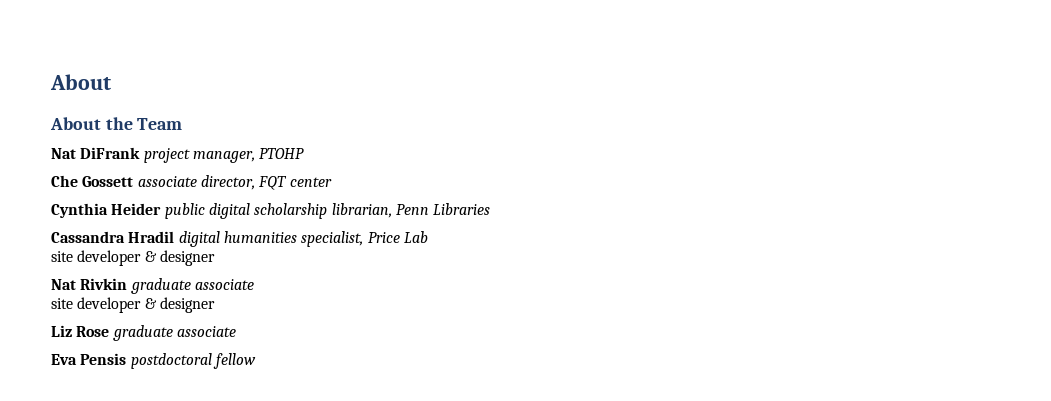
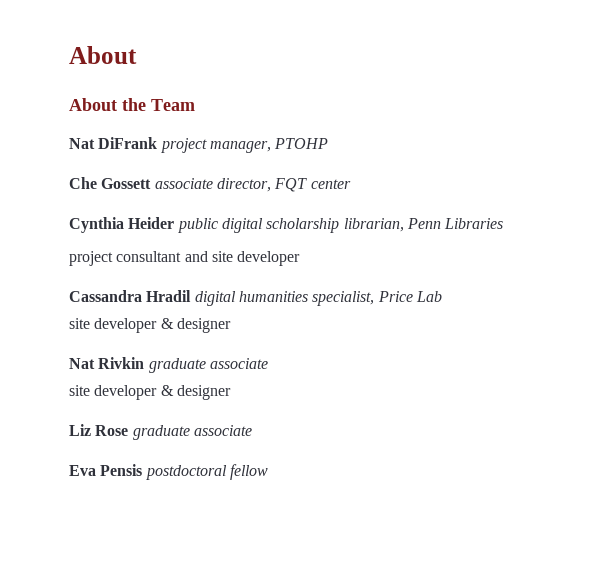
(491, 209) none -> [69,251,301,266] // project consultant and site developer

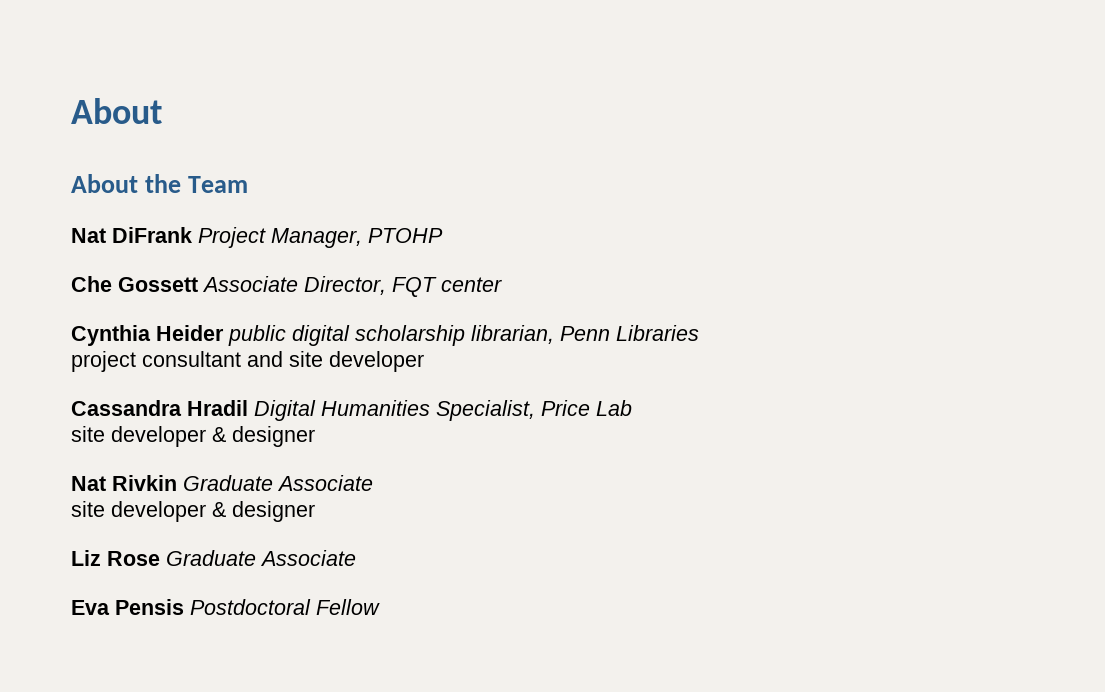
[160,138,271,153] project manager, -> [198,227,362,248] Project Manager,
[154,178,271,192] associate director, -> [202,276,386,295] Associate Director,
[194,291,375,306] digital humanities specialist, -> [254,400,535,421] Digital Humanities Specialist,
[148,358,268,373] graduate associate -> [183,475,373,491] Graduate Associate
[132,425,252,440] graduate associate -> [166,550,356,566] Graduate Associate
[145,464,268,480] postdoctoral fellow -> [190,599,380,615] Postdoctoral Fellow

